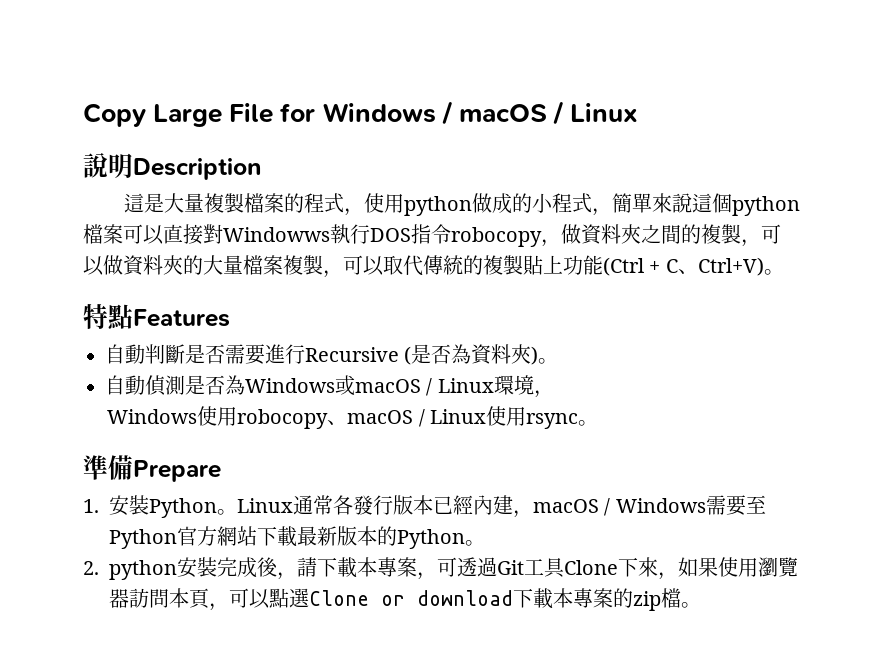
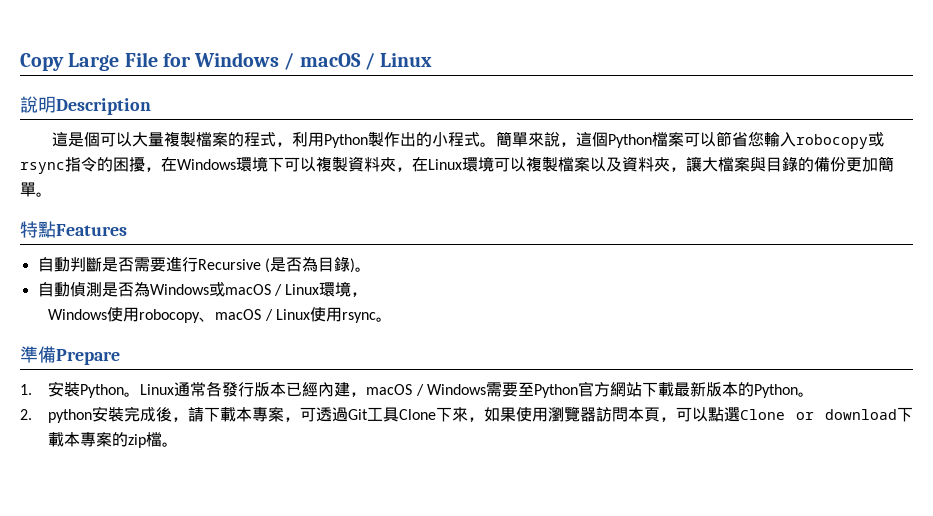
(164, 203) none -> [83,132,132,147] 個可以
[363,193,512,216] 使用python做成 -> [291,131,416,148] 利用Python製作出
[591,208,612,216] ， -> [479,142,496,147] 。
[691,193,800,216] [83,224,781,247] [83,255,764,278] 這個python檔案可以直接對Windowws執行DOS指令robocopy，做資料夾之間的複製，可以做資料夾的大量檔案複製，可以取代傳統的複製貼上功能(Ctrl + C、Ctrl+V) -> [559,131,884,149] [20,156,894,174] [20,182,36,197] ，這個Python檔案可以節省您輸入robocopy或rsync指令的困擾，在Windows環境下可以複製資料夾，在Linux環境可以複製檔案以及資料夾，讓大檔案與目錄的備份更加簡單
[471,344,532,365] 資料夾 -> [317,256,350,272] 目錄

